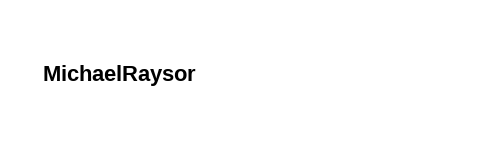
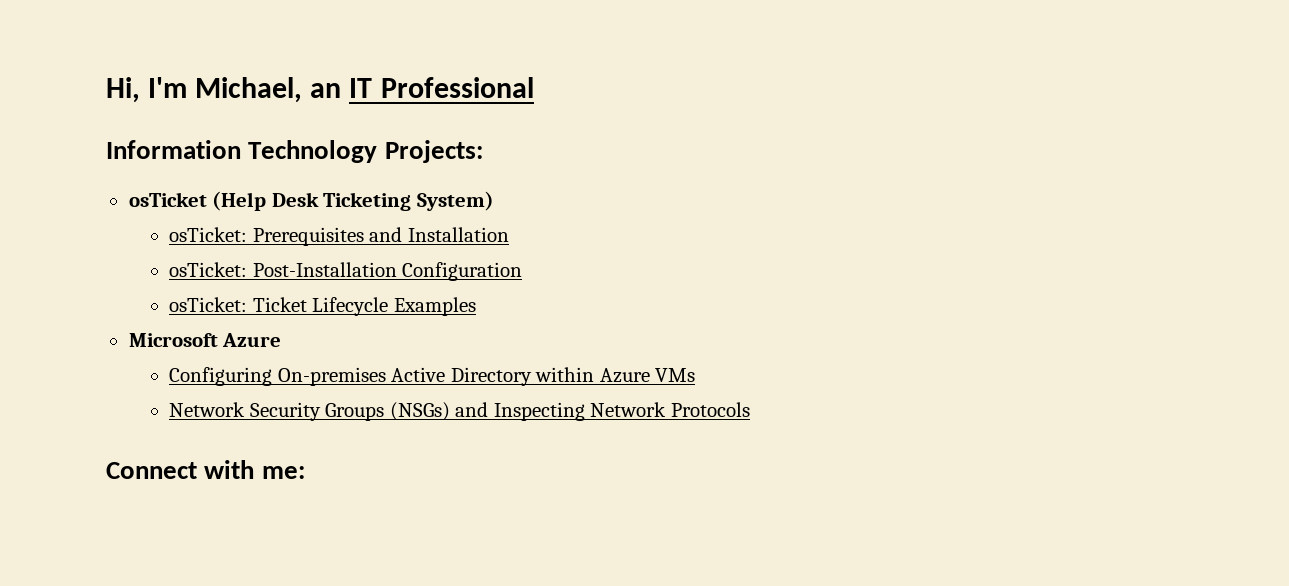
[43,65,196,86] MichaelRaysor -> [106,77,534,103] [106,140,483,163] [128,191,494,211] [169,227,509,246] [169,262,523,281] [169,297,476,316] [128,333,282,347] [169,367,696,386] [169,402,750,421] [106,460,305,479] Hi, I'm Michael, an IT Professional // Information Technology Projects: // osTicket (Help Desk Ticketing System) // osTicket: Prerequisites and Installation // osTicket: Post-Installation Configuration // osTicket: Ticket Lifecycle Examples // Microsoft Azure // Configuring On-premises Active Directory within Azure VMs // Network Security Groups (NSGs) and Inspecting Network Protocols // Connect with me:

